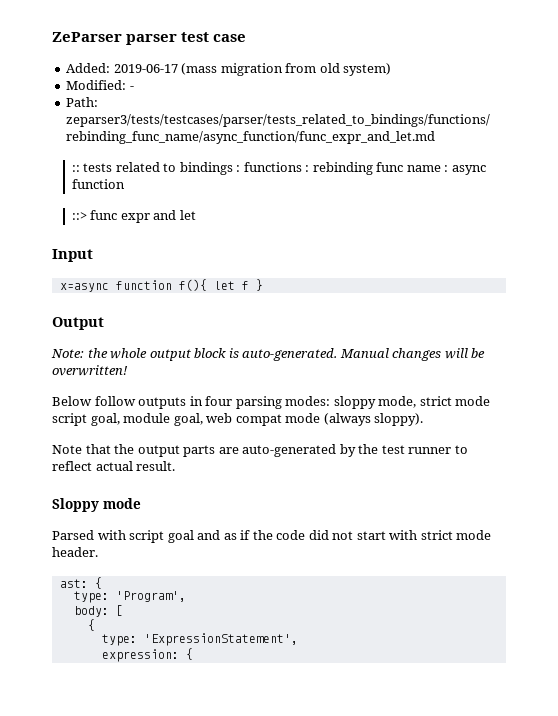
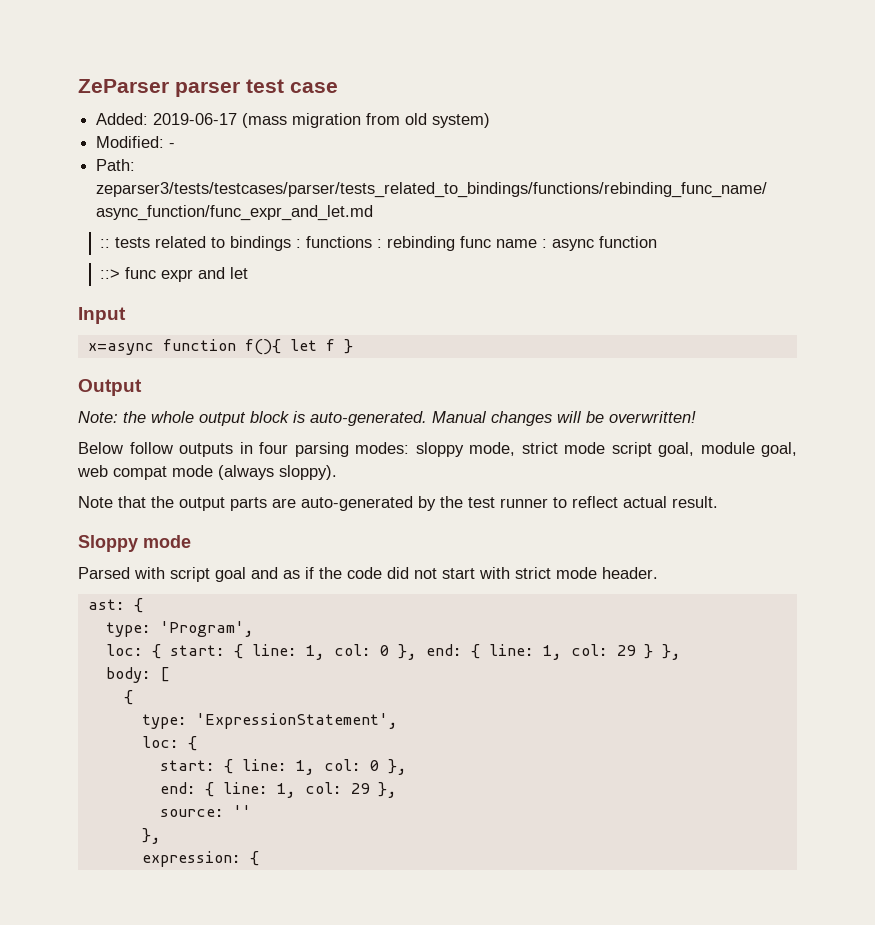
(186, 596) none -> [105,644,681,660] // loc: { start: { line: 1, col: 0 }, end: { line: 1, col: 29 } },
(298, 639) none -> [141,736,197,751] [159,759,407,775] [159,782,397,798] [159,805,251,817] [141,828,161,844] // loc: { // start: { line: 1, col: 0 }, // end: { line: 1, col: 29 }, // source: '' // },

